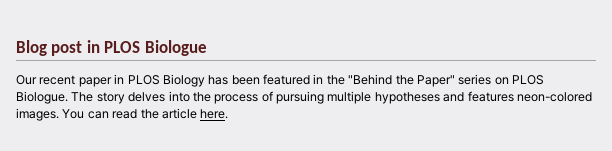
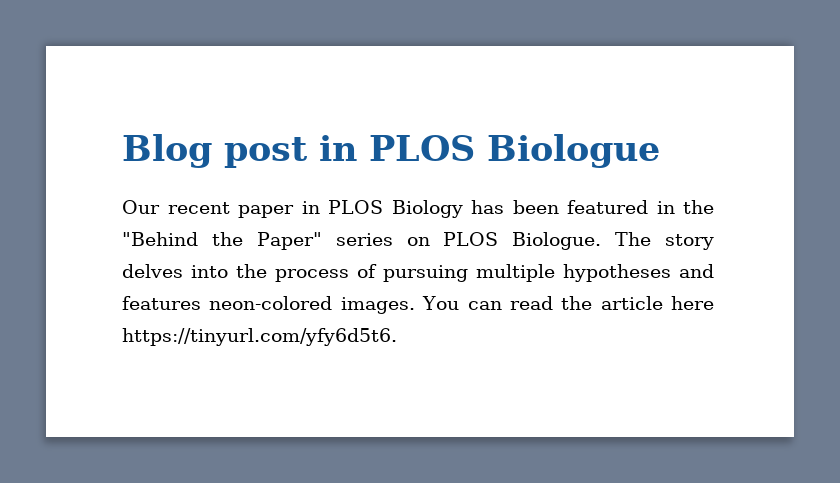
[200,109,229,119] here. -> [671,296,714,310] [122,328,397,346] here https://tinyurl.com/yfy6d5t6.

